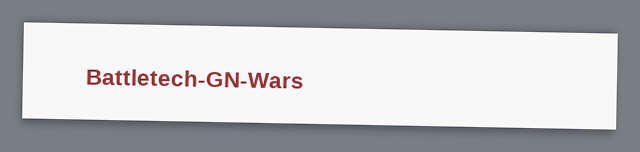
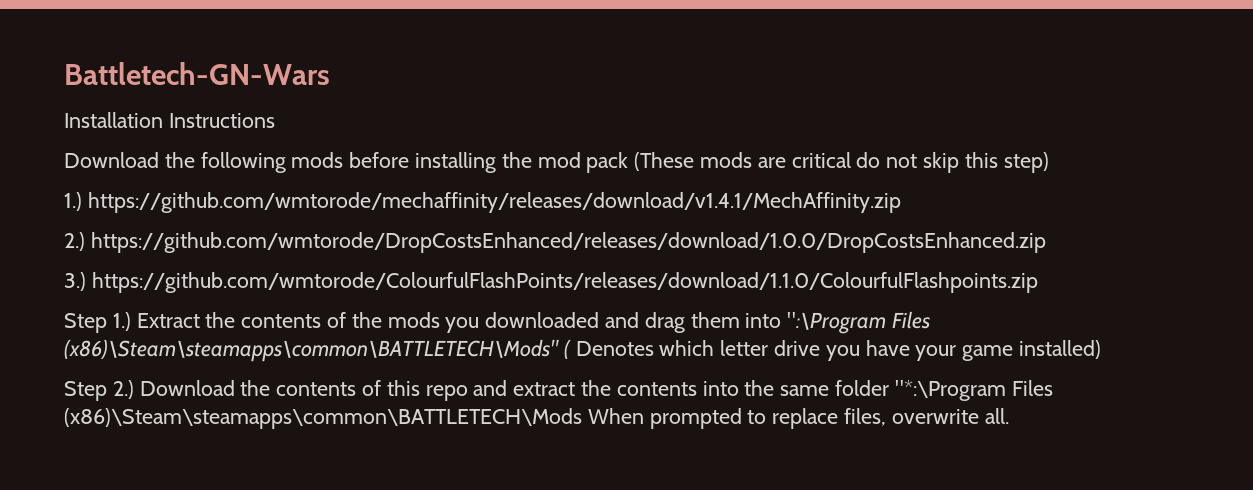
(305, 78) none -> [64,112,275,128] [64,152,1049,173] [64,192,901,213] [64,232,1046,253] [64,272,1038,293] [64,311,931,334] [64,339,1102,362] [64,380,1053,401] [64,408,1009,429] // Installation Instructions // Download the following mods before installing the mod pack (These mods are critical do not skip this step) // 1.) https://github.com/wmtorode/mechaffinity/releases/download/v1.4.1/MechAffinity.zip // 2.) https://github.com/wmtorode/DropCostsEnhanced/releases/download/1.0.0/DropCostsEnhanced.zip // 3.) https://github.com/wmtorode/ColourfulFlashPoints/releases/download/1.1.0/ColourfulFlashpoints.zip // Step 1.) Extract the contents of the mods you downloaded and drag them into ":\Program Files (x86)\Steam\steamapps\common\BATTLETECH\Mods" ( Denotes which letter drive you have your game installed) // Step 2.) Download the contents of this repo and extract the contents into the same folder "*:\Program Files (x86)\Steam\steamapps\common\BATTLETECH\Mods When prompted to replace files, overwrite all.

